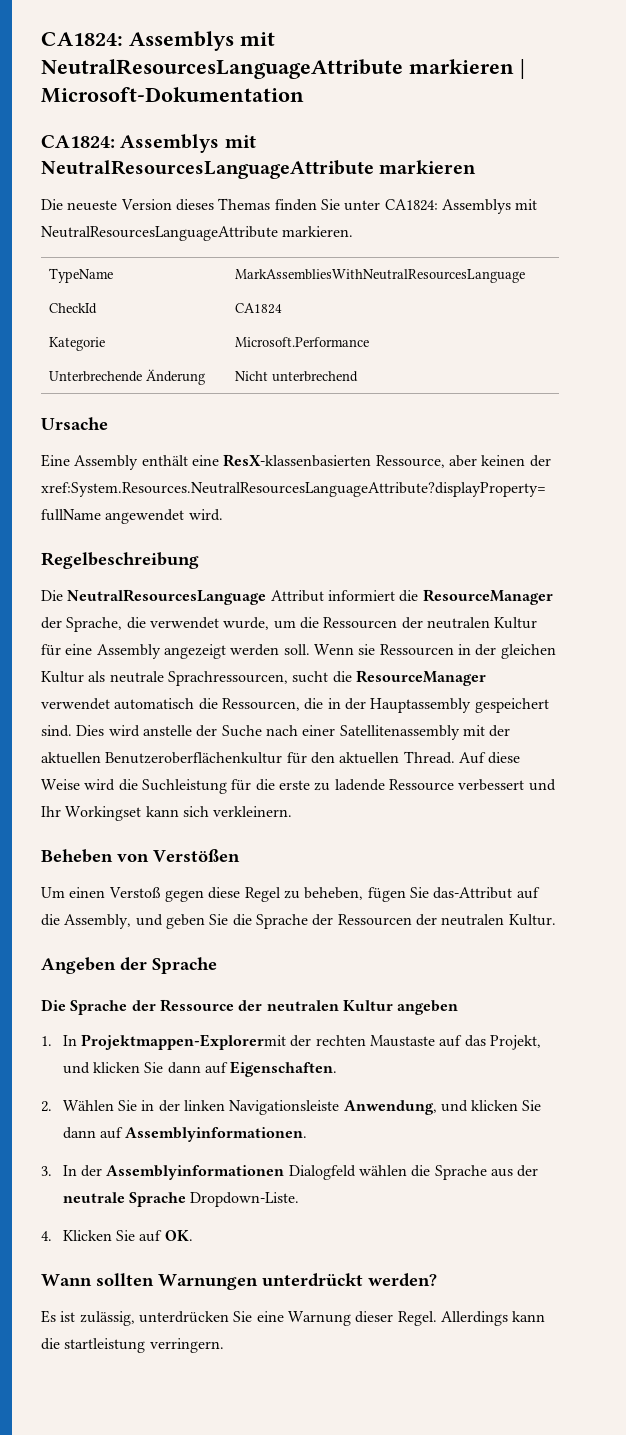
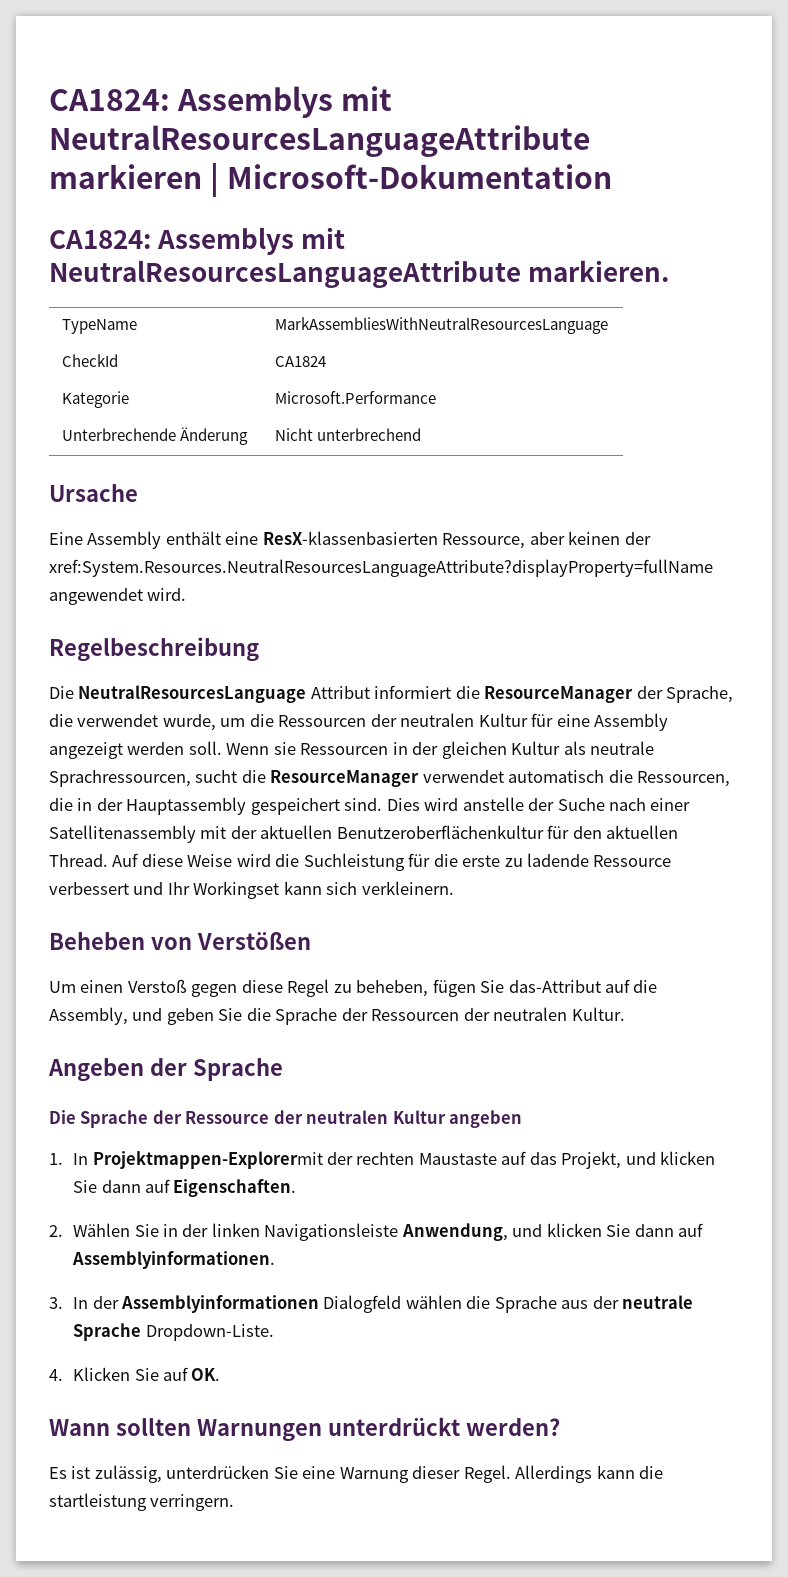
[379,160,477,174] [41,198,538,214] [41,226,278,241] markieren // Die neueste Version dieses Themas finden Sie unter CA1824: Assemblys mit NeutralResourcesLanguageAttribute -> (521, 274) none

